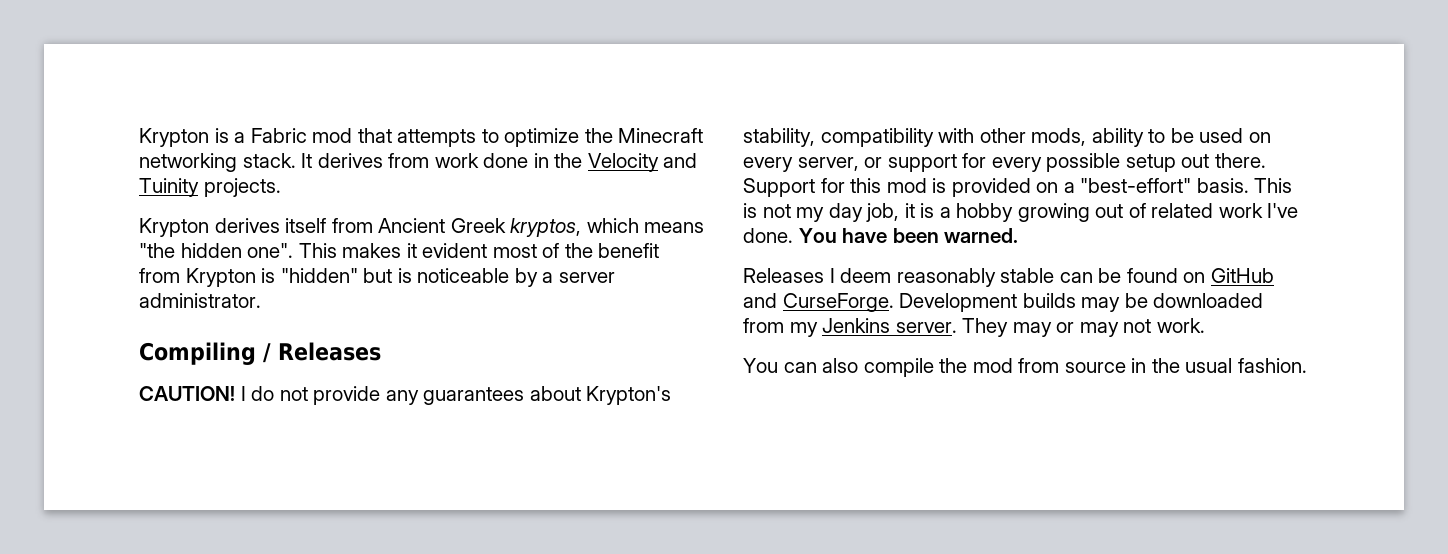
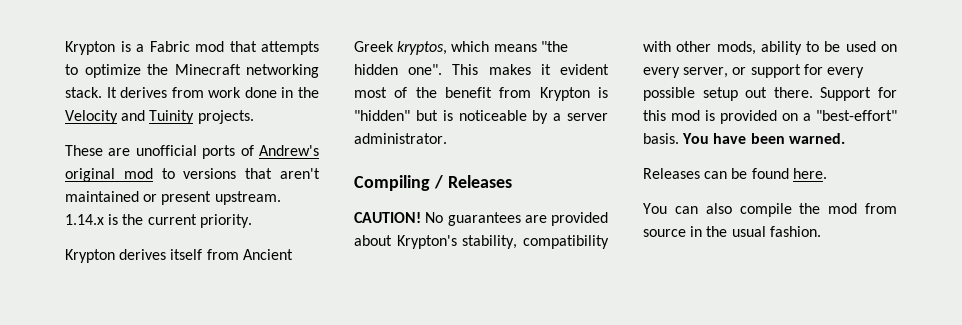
(281, 187) none -> [65,145,319,159] [65,168,320,182] [65,191,281,205] [65,214,252,228] // These are unofficial ports of Andrew's original mod to versions that aren't maintained or present upstream. 1.14.x is the current priority.
[240,386,525,405] I do not provide any guarantees -> [425,212,608,226] No guarantees are provided
[1254,178,1293,193] [743,203,1299,222] [743,228,793,243] This is not my day job, it is a hobby growing out of related work I've done. -> (679, 138) none
[829,268,1274,287] [743,293,1264,312] [743,318,1205,337] I deem reasonably stable can be found on GitHub and CurseForge. Development builds may be downloaded from my Jenkins server. They may or may not work. -> [704,168,827,179] can be found here.

